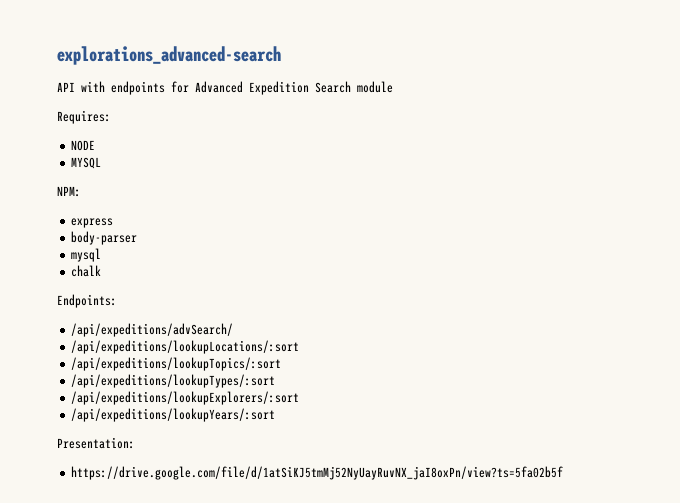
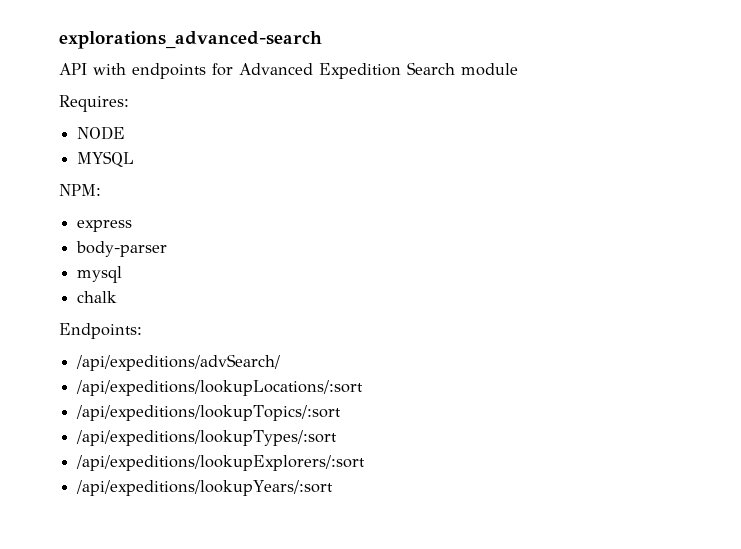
[57,437,135,449] [71,466,564,480] // Presentation: // https://drive.google.com/file/d/1atSiKJ5tmMj52NyUayRuvNX_jaI8oxPn/view?ts=5fa02b5f -> (334, 488) none

